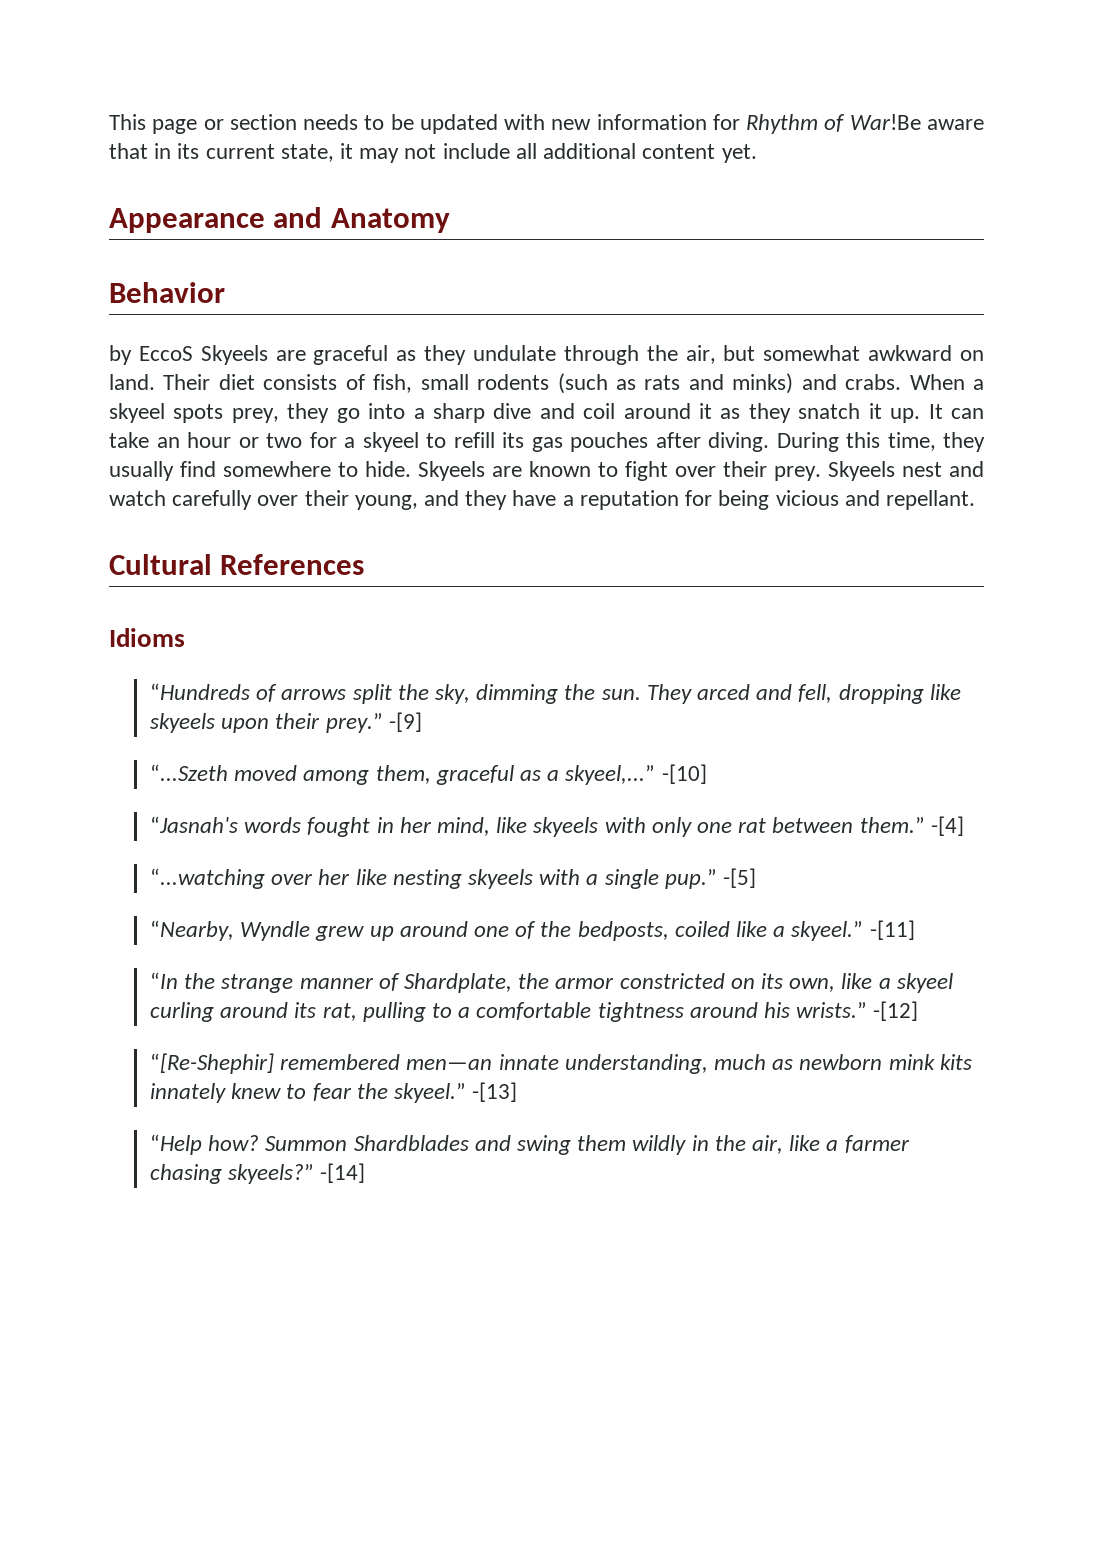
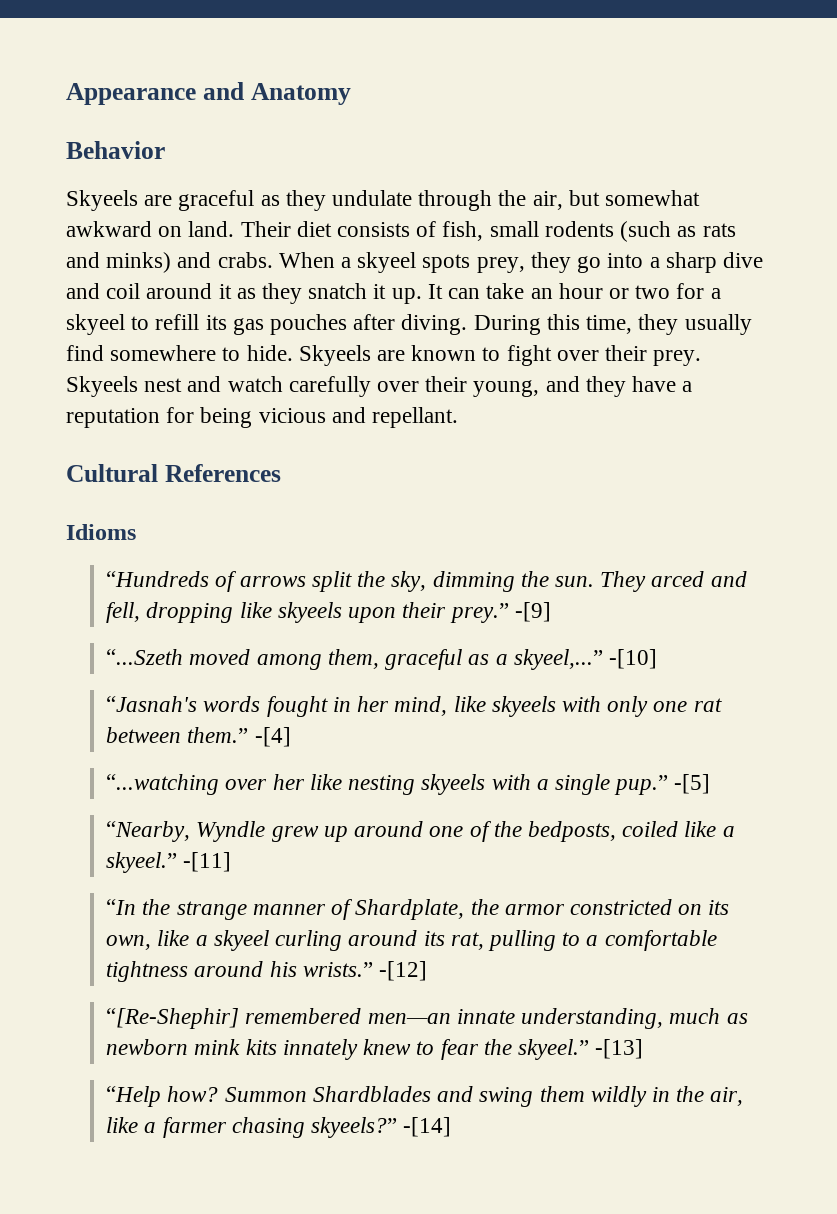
[109,114,984,134] [109,143,757,163] This page or section needs to be updated with new information for Rhythm of War!Be aware that in its current state, it may not include all additional content yet. // -> (66, 94) none
[109,345,193,365] by EccoS -> (165, 150) none

